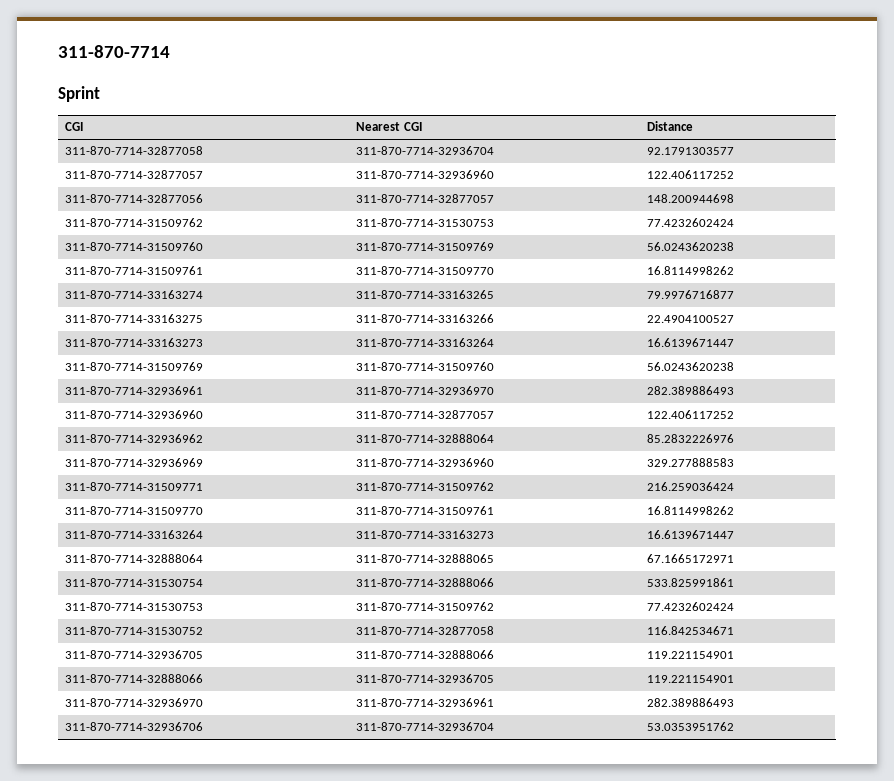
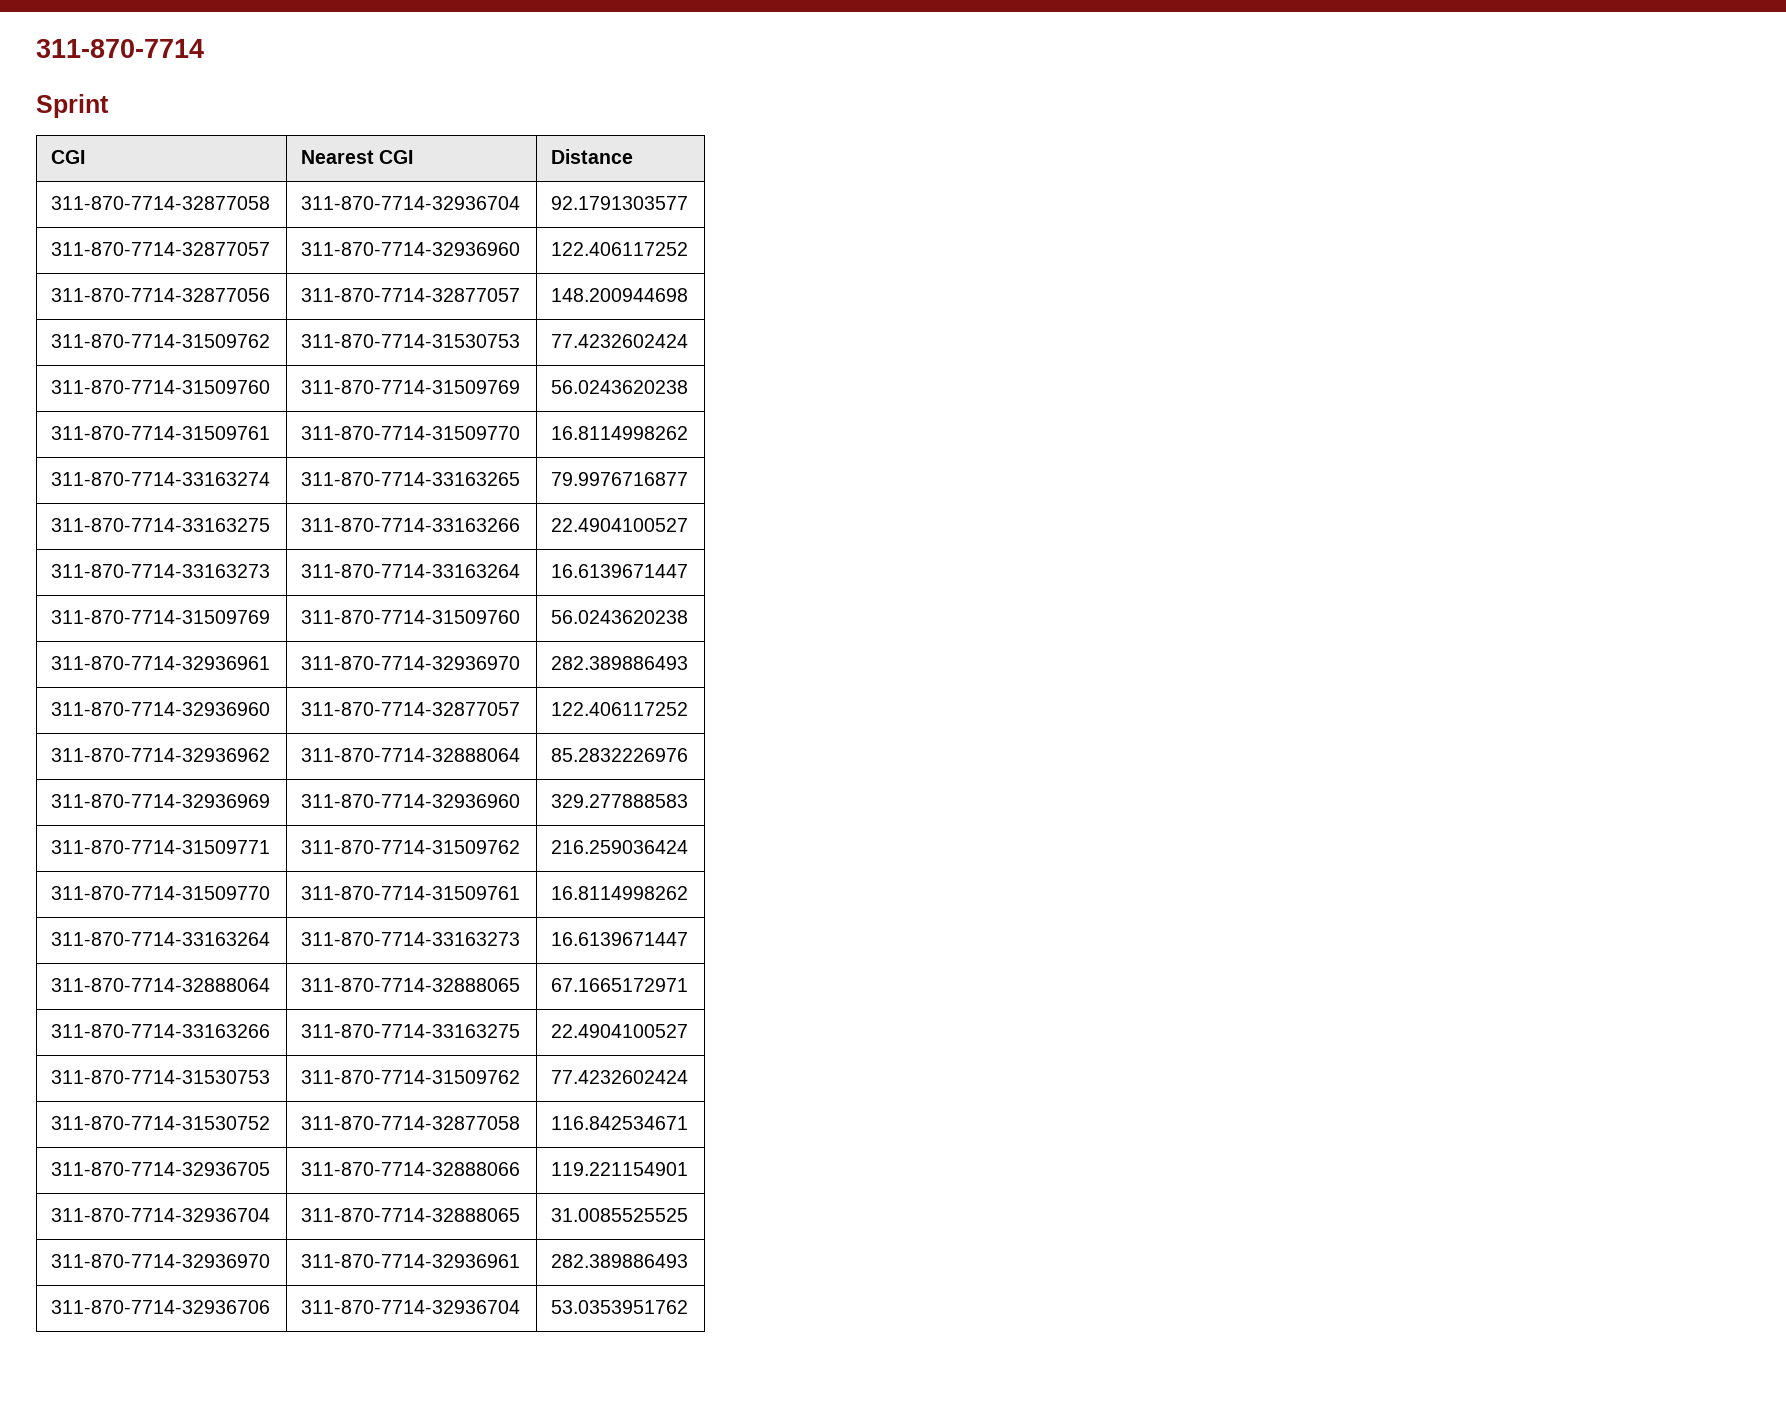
[65,578,204,587] [356,578,495,587] [647,578,735,587] 311-870-7714-31530754 | 311-870-7714-32888066 | 533.825991861 -> [51,1024,271,1038] [301,1024,521,1038] [551,1024,689,1038] 311-870-7714-33163266 | 311-870-7714-33163275 | 22.4904100527
[65,674,204,683] [356,674,495,683] [647,675,735,683] 311-870-7714-32888066 | 311-870-7714-32936705 | 119.221154901 -> [51,1208,271,1222] [301,1208,521,1222] [551,1208,689,1222] 311-870-7714-32936704 | 311-870-7714-32888065 | 31.0085525525

